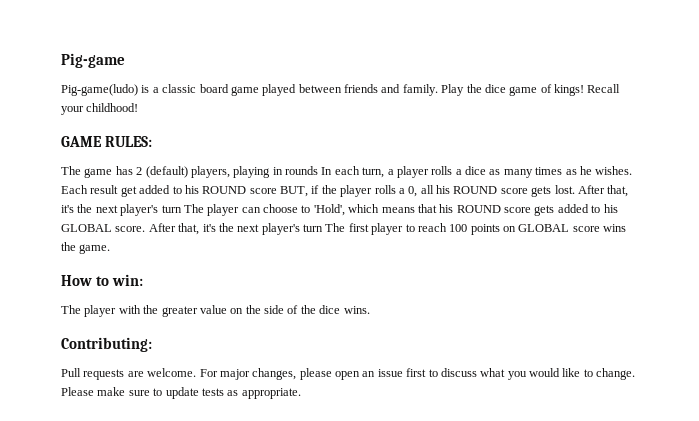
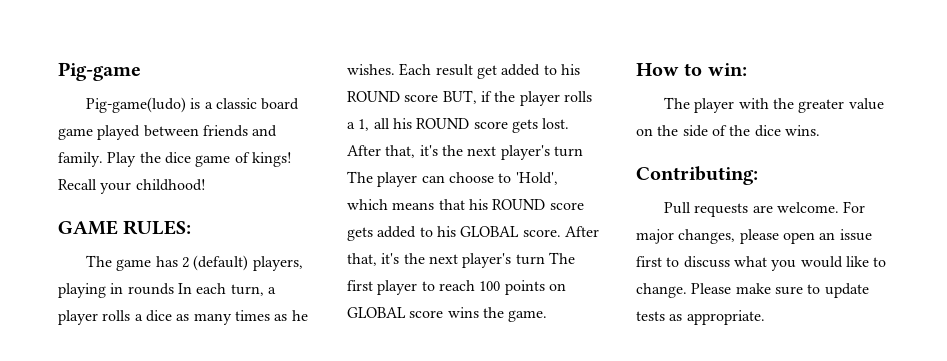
[408,186,418,197] 0, -> [358,119,370,131] 1,

